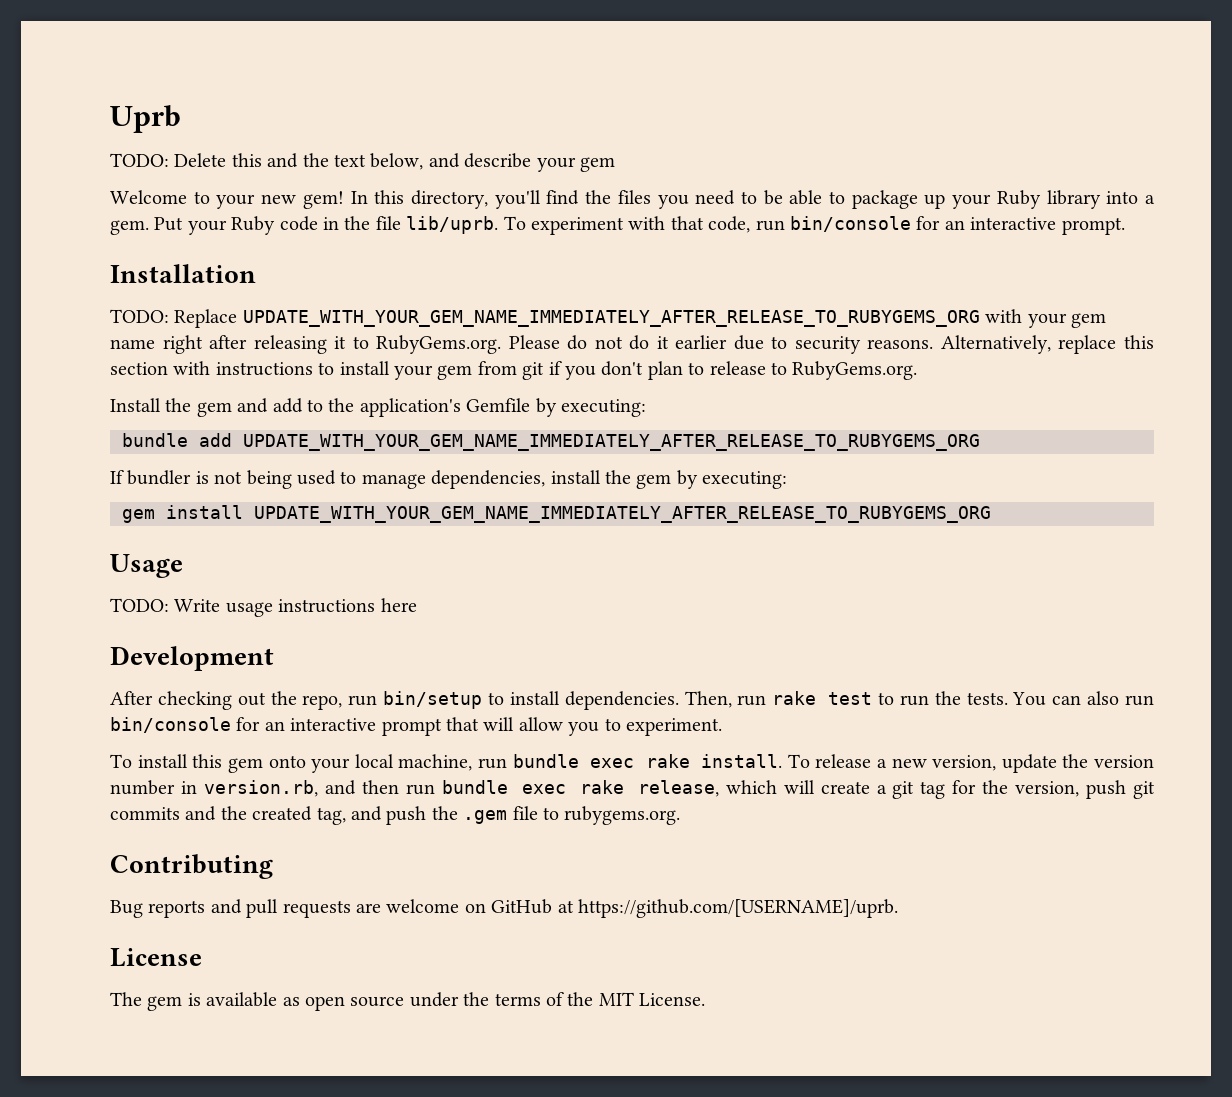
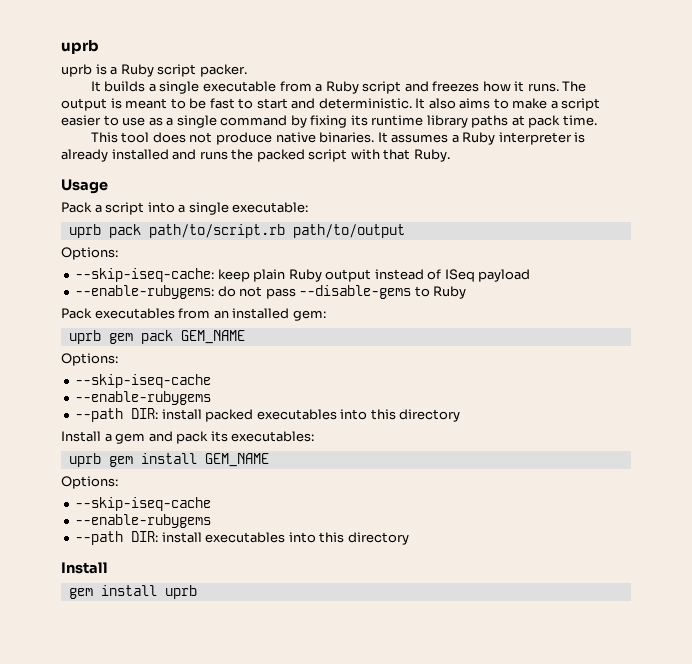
[110,105,181,133] [110,153,615,172] [110,190,1156,209] [110,216,1125,235] [110,264,256,283] [110,309,1106,328] [110,335,1154,354] [110,361,918,380] [110,398,192,412] Uprb // TODO: Delete this and the text below, and describe your gem // Welcome to your new gem! In this directory, you'll find the files you need to be able to package up your Ruby library into a gem. Put your Ruby code in the file lib/uprb. To experiment with that code, run bin/console for an interactive prompt. // Installation // TODO: Replace UPDATE_WITH_YOUR_GEM_NAME_IMMEDIATELY_AFTER_RELEASE_TO_RUBYGEMS_ORG with your gem name right after releasing it to RubyGems.org. Please do not do it earlier due to security reasons. Alternatively, replace this section with instructions to install your gem from git if you don't plan to release to RubyGems.org. // Install the -> [61,40,99,54] [61,64,247,77] [90,81,587,94] [61,98,601,111] [61,115,597,128] [90,132,586,145] [61,149,450,162] [61,179,108,194] [61,202,309,215] [68,224,405,238] [61,247,118,260] [75,268,531,282] [75,285,467,299] [61,308,326,321] [68,330,245,344] [61,353,118,366] [75,374,212,388] [75,391,212,405] [75,408,461,422] [61,431,112,442] uprb // uprb is a Ruby script packer. // It builds a single executable from a Ruby script and freezes how it runs. The output is meant to be fast to start and deterministic. It also aims to make a script easier to use as a single command by fixing its runtime library paths at pack time. // This tool does not produce native binaries. It assumes a Ruby interpreter is already installed and runs the packed script with that Ruby. // Usage // Pack a script into a single executable: // uprb pack path/to/script.rb path/to/output // Options: // --skip-iseq-cache: keep plain Ruby output instead of ISeq payload // --enable-rubygems: do not pass --disable-gems to Ruby // Pack executables from an installed gem: // uprb gem pack GEM_NAME // Options: // --skip-iseq-cache // --enable-rubygems // --path DIR: install packed executables into this directory // Install a
[272,398,646,417] [122,433,980,451] [110,470,788,489] [122,505,991,523] [110,554,183,578] [110,598,417,617] [110,646,274,671] [110,691,1154,710] [110,717,722,736] [110,754,1154,773] [110,780,1155,799] [110,806,681,825] [110,854,273,879] [110,899,898,918] [110,948,202,967] [110,992,706,1011] add to the application's Gemfile by executing: // bundle add UPDATE_WITH_YOUR_GEM_NAME_IMMEDIATELY_AFTER_RELEASE_TO_RUBYGEMS_ORG // If bundler is not being used to manage dependencies, install the gem by executing: // gem install UPDATE_WITH_YOUR_GEM_NAME_IMMEDIATELY_AFTER_RELEASE_TO_RUBYGEMS_ORG // Usage // TODO: Write usage instructions here // Development // After checking out the repo, run bin/setup to install dependencies. Then, run rake test to run the tests. You can also run bin/console for an interactive prompt that will allow you to experiment. // To install this gem onto your local machine, run bundle exec rake install. To release a new version, update the version number in version.rb, and then run bundle exec rake release, which will create a git tag for the version, push git commits and the created tag, and push the .gem file to rubygems.org. // Contributing // Bug reports and pull requests are welcome on GitHub at https://github.com/[USERNAME]/uprb. // License // The gem is available as open source under the terms of the MIT License. -> [176,431,315,444] [68,453,269,467] [61,476,118,489] [75,497,212,511] [75,514,212,528] [75,531,409,545] [61,562,108,574] [68,585,197,599] pack its executables: // uprb gem install GEM_NAME // Options: // --skip-iseq-cache // --enable-rubygems // --path DIR: install executables into this directory // Install // gem install uprb

